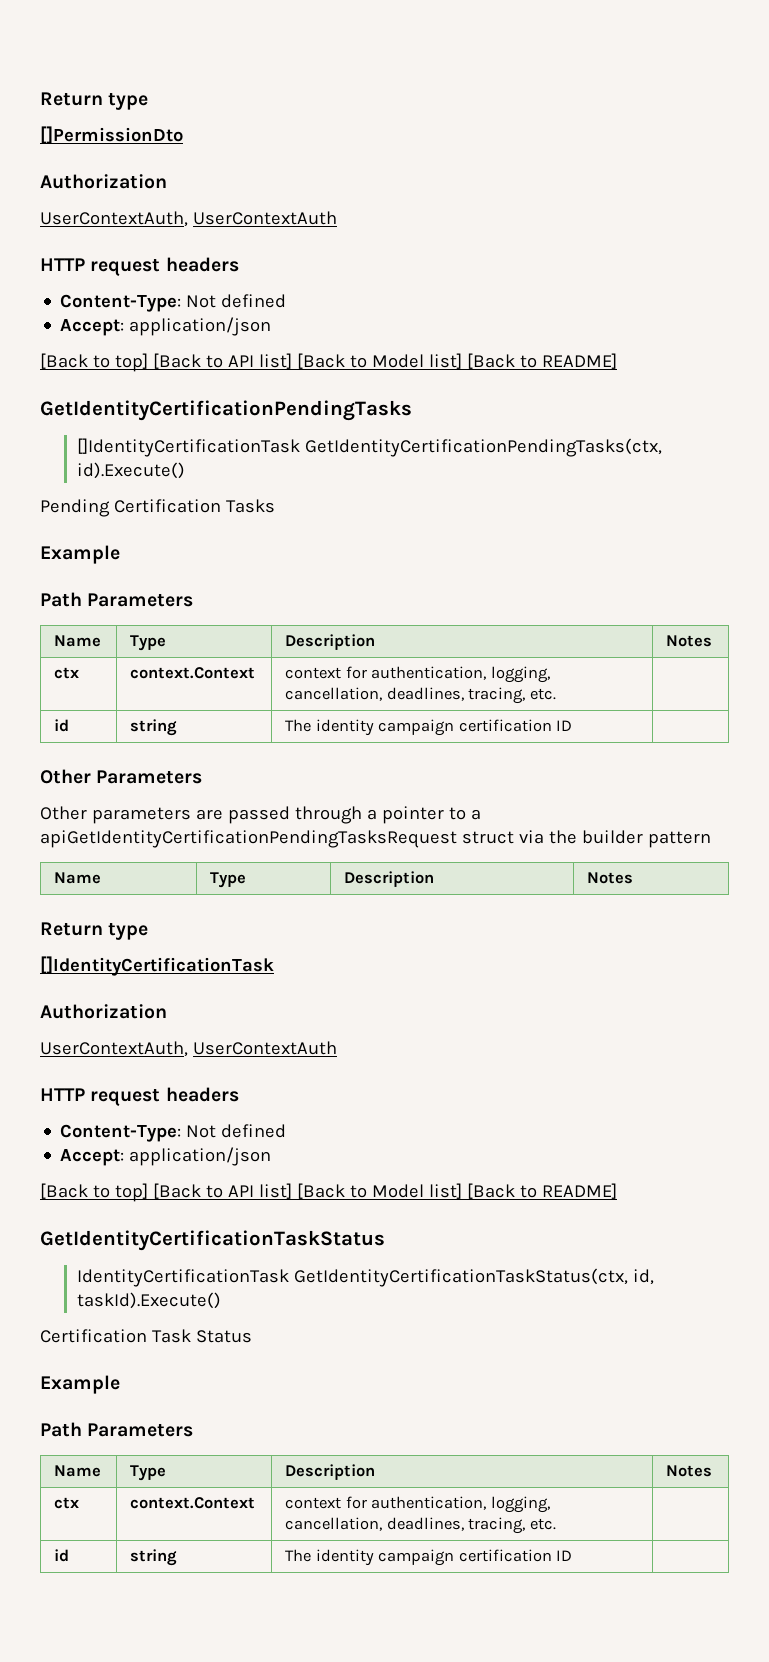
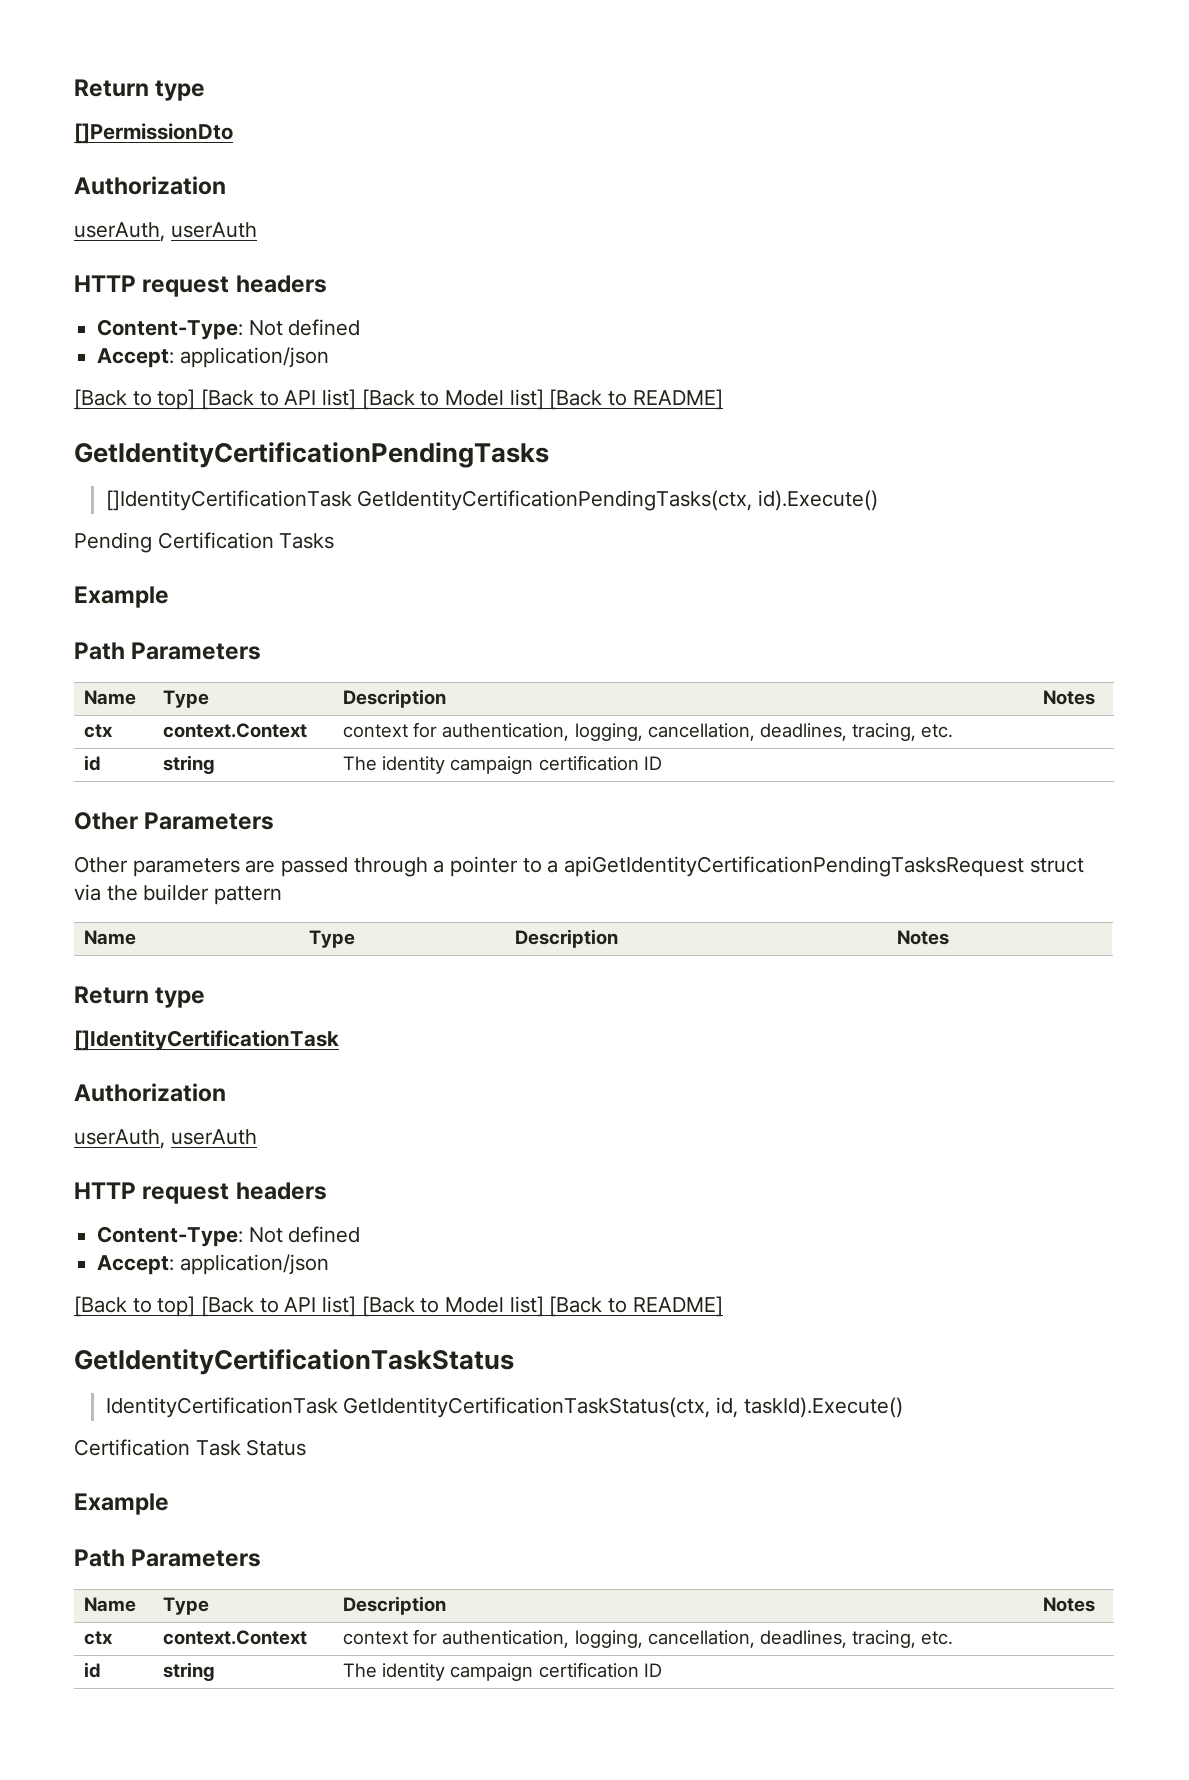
[40,211,337,227] UserContextAuth, UserContextAuth -> [74,222,257,242] userAuth, userAuth
[40,1041,337,1057] UserContextAuth, UserContextAuth -> [74,1129,257,1149] userAuth, userAuth

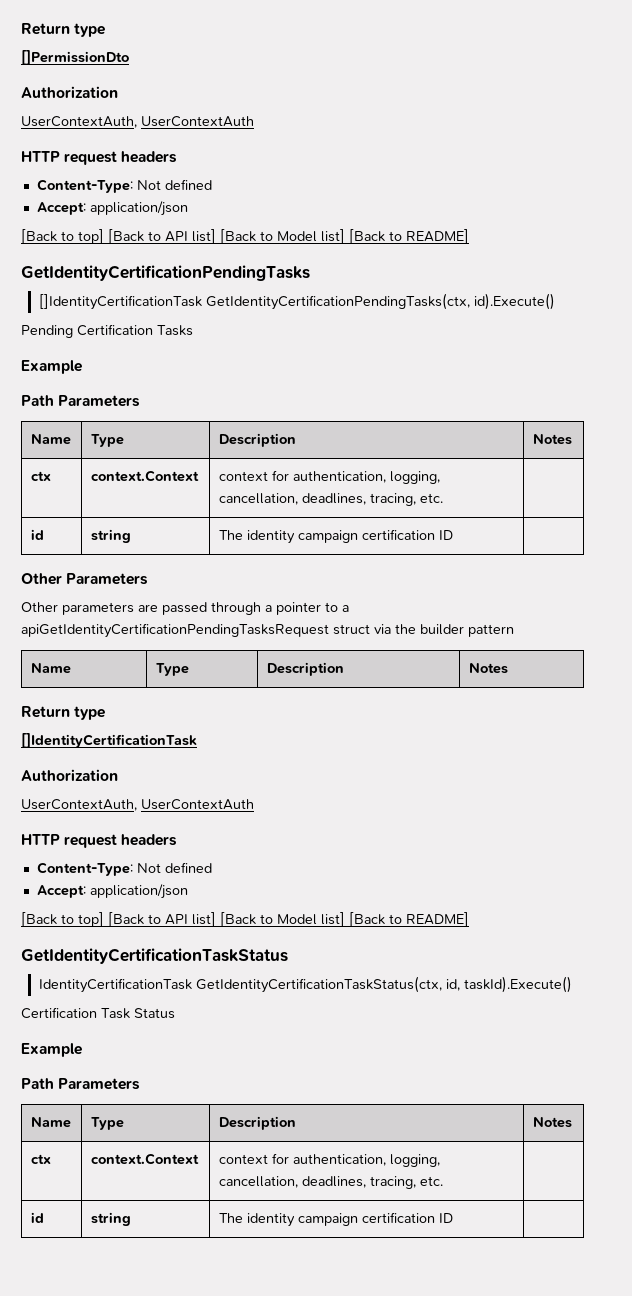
[74,222,257,242] userAuth, userAuth -> [21,116,254,128] UserContextAuth, UserContextAuth
[74,1129,257,1149] userAuth, userAuth -> [21,799,254,811] UserContextAuth, UserContextAuth

